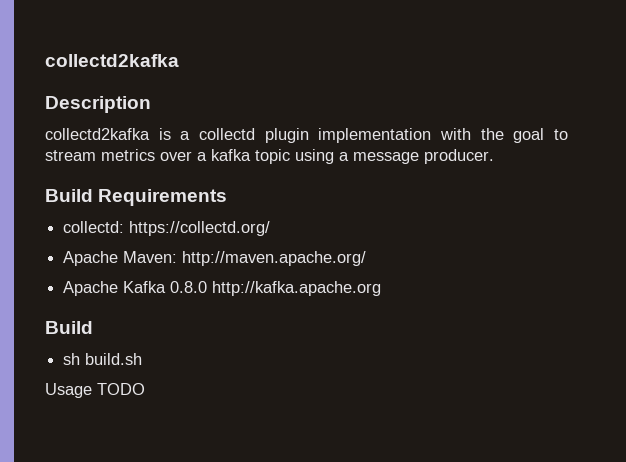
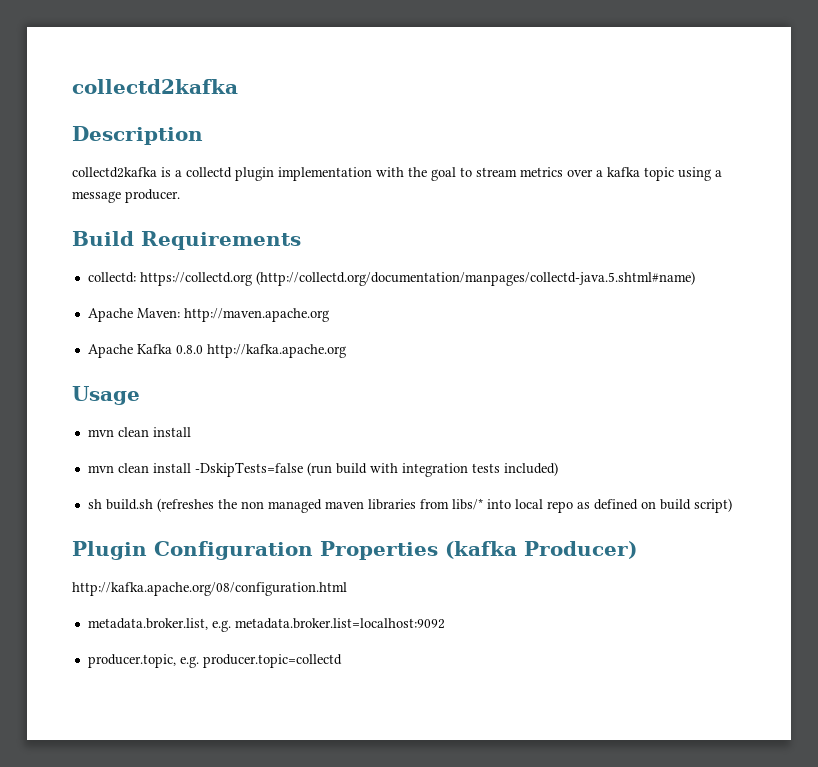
[129,221,271,236] https://collectd.org/ -> [139,271,695,286] https://collectd.org (http://collectd.org/documentation/manpages/collectd-java.5.shtml#name)
[182,251,367,266] http://maven.apache.org/ -> [183,308,329,322] http://maven.apache.org
[45,321,93,334] [63,353,143,365] [45,383,145,398] Build // sh build.sh // Usage TODO -> [72,386,140,405] [87,427,191,437] [87,462,558,477] [87,498,732,513] [72,541,637,560] [72,582,347,596] [87,618,445,632] [87,654,342,668] Usage // mvn clean install // mvn clean install -DskipTests=false (run build with integration tests included) // sh build.sh (refreshes the non managed maven libraries from libs/* into local repo as defined on build script) // Plugin Configuration Properties (kafka Producer) // http://kafka.apache.org/08/configuration.html // metadata.broker.list, e.g. metadata.broker.list=localhost:9092 // producer.topic, e.g. producer.topic=collectd

